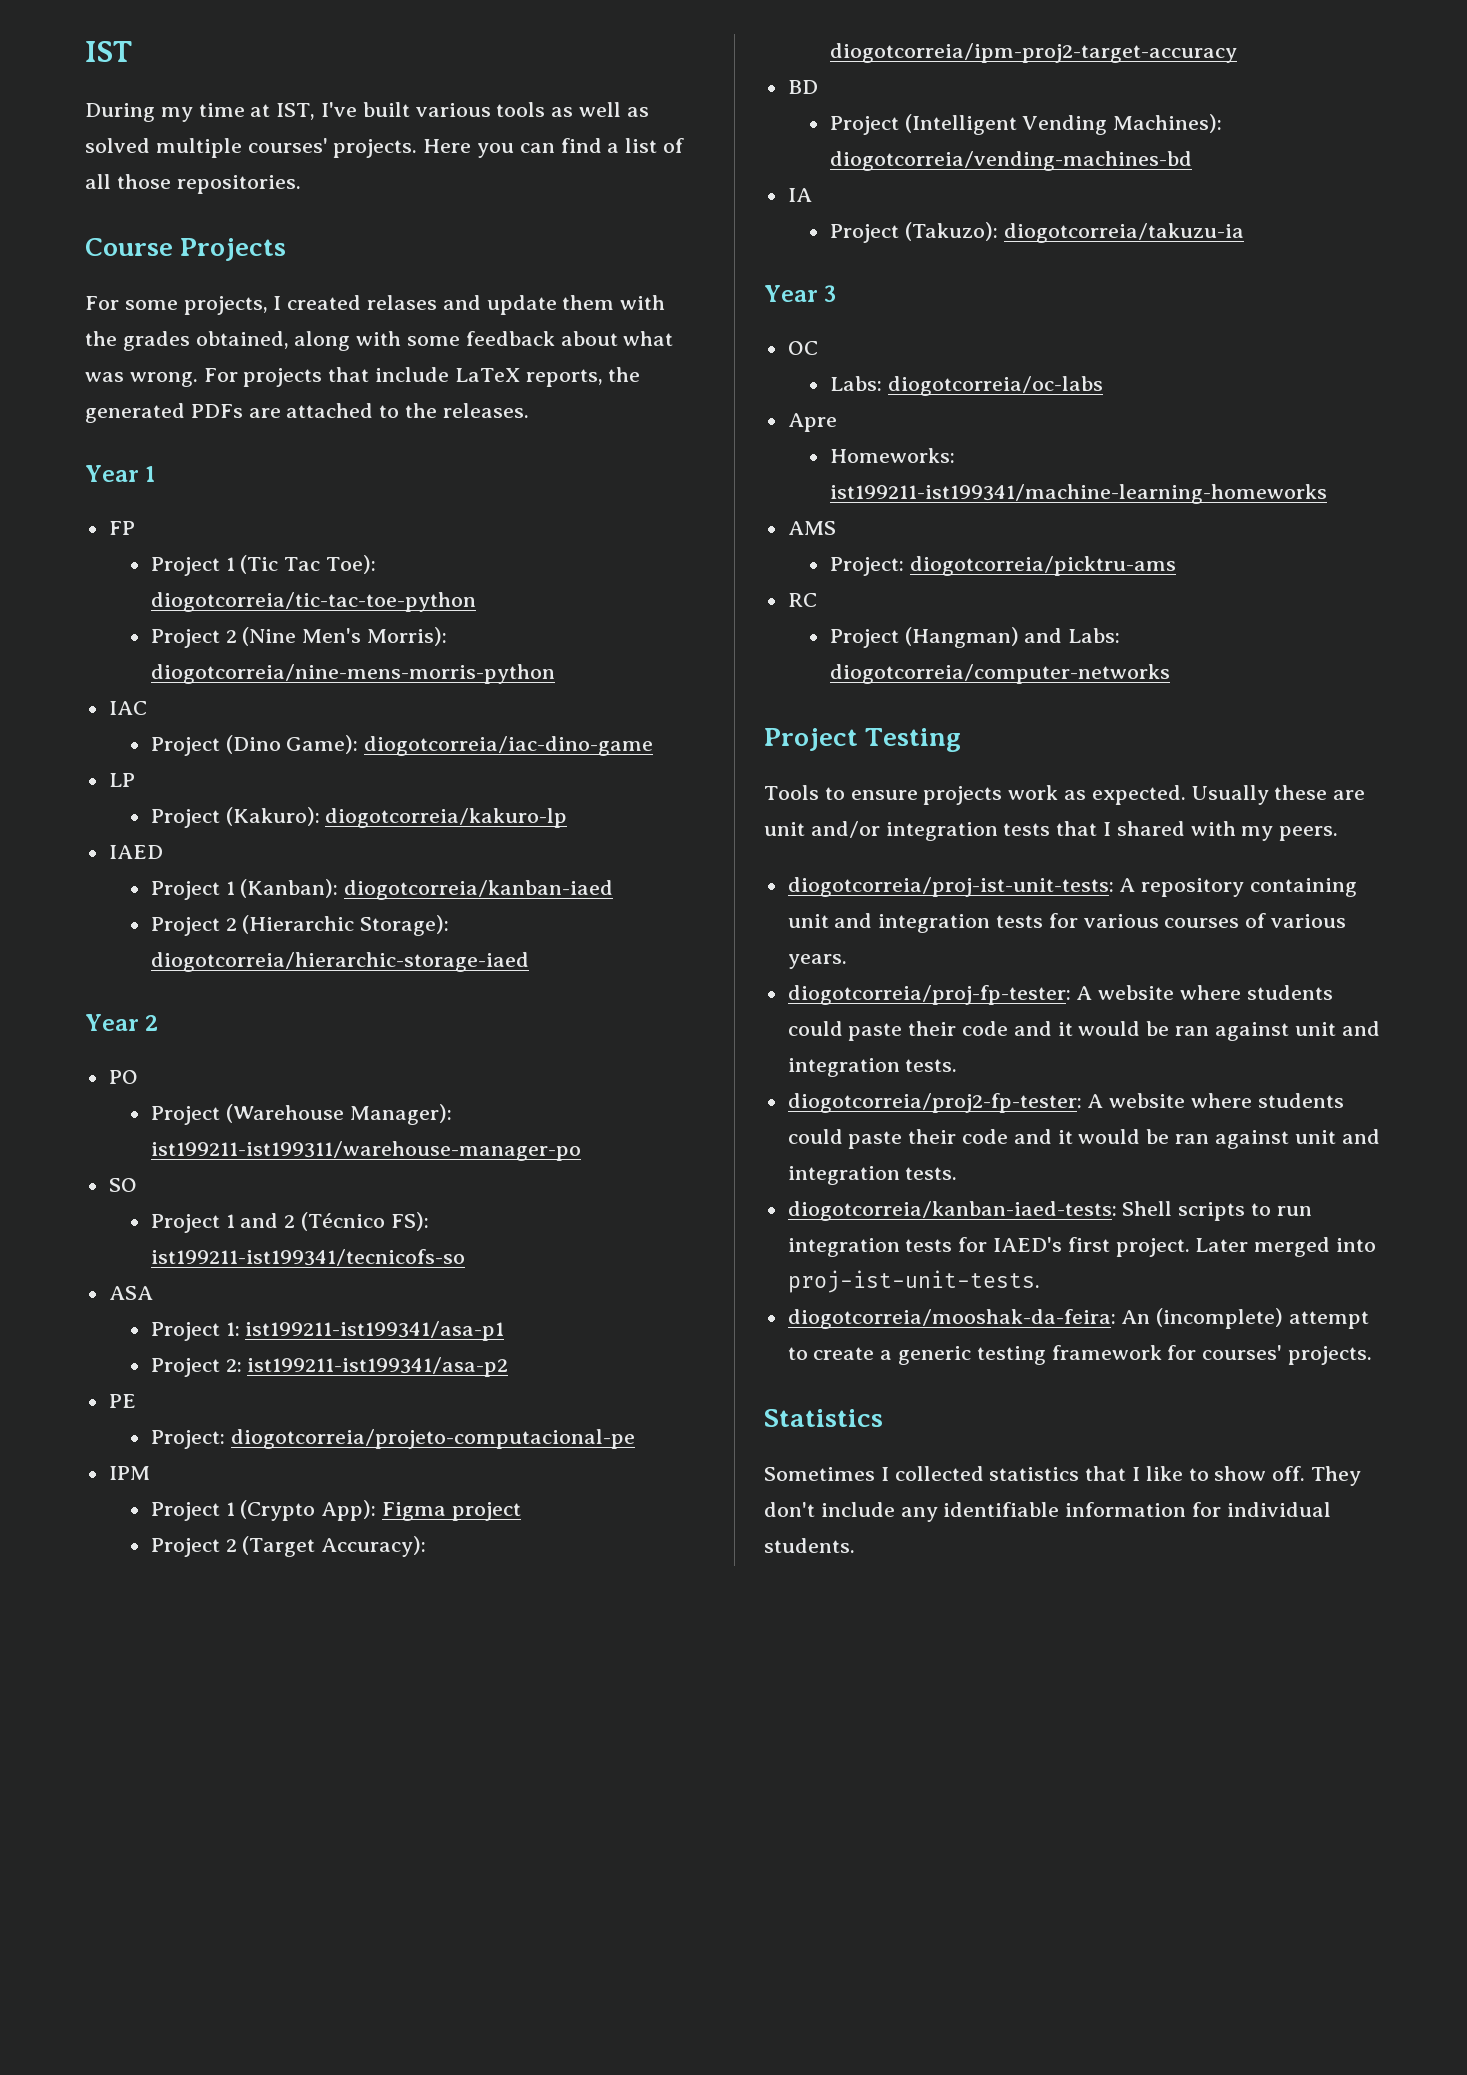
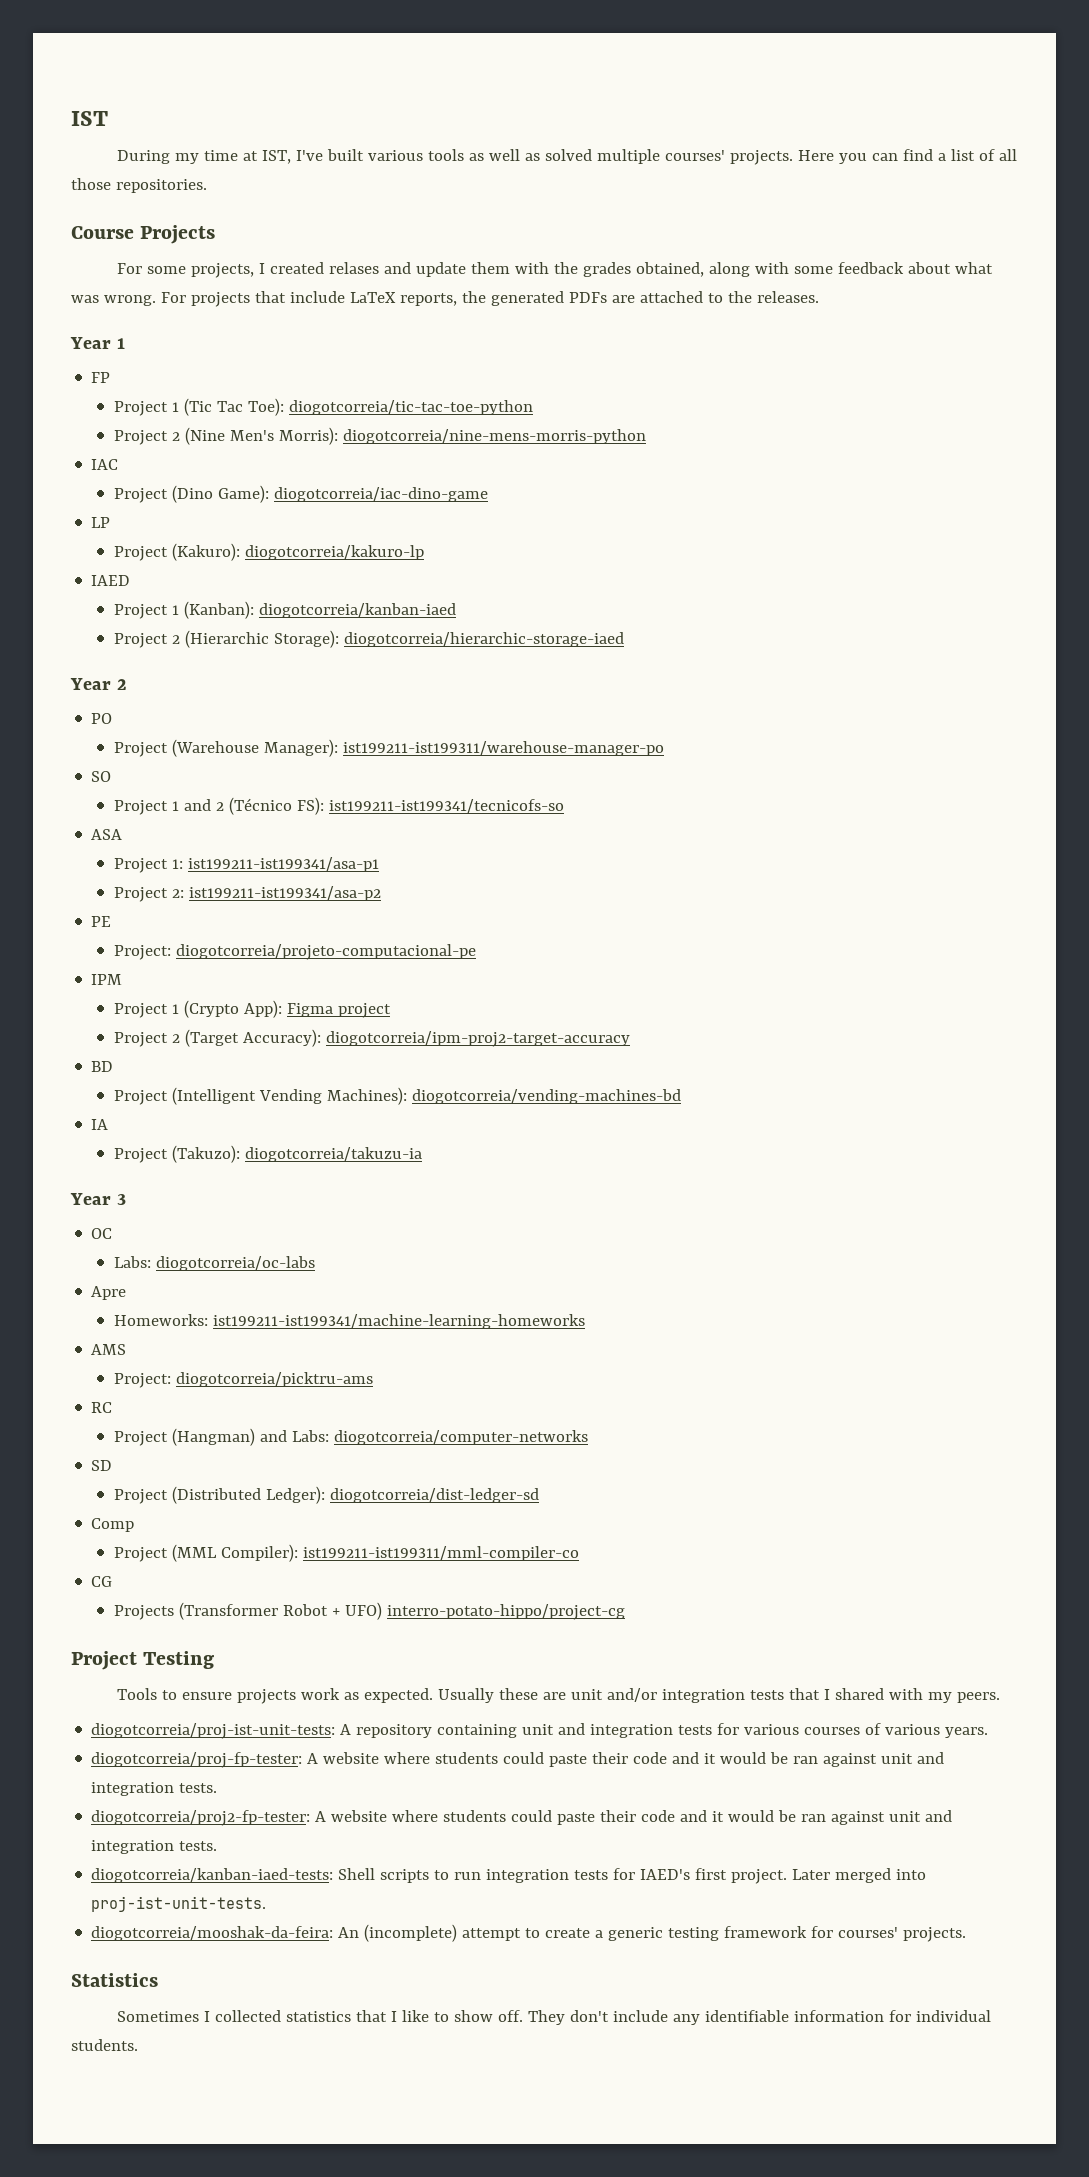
(1170, 674) none -> [91,1460,113,1471] [113,1486,539,1504] [91,1518,135,1532] [113,1544,579,1562] [91,1576,113,1587] [113,1602,625,1620] // SD // Project (Distributed Ledger): diogotcorreia/dist-ledger-sd // Comp // Project (MML Compiler): ist199211-ist199311/mml-compiler-co // CG // Projects (Transformer Robot + UFO) interro-potato-hippo/project-cg

